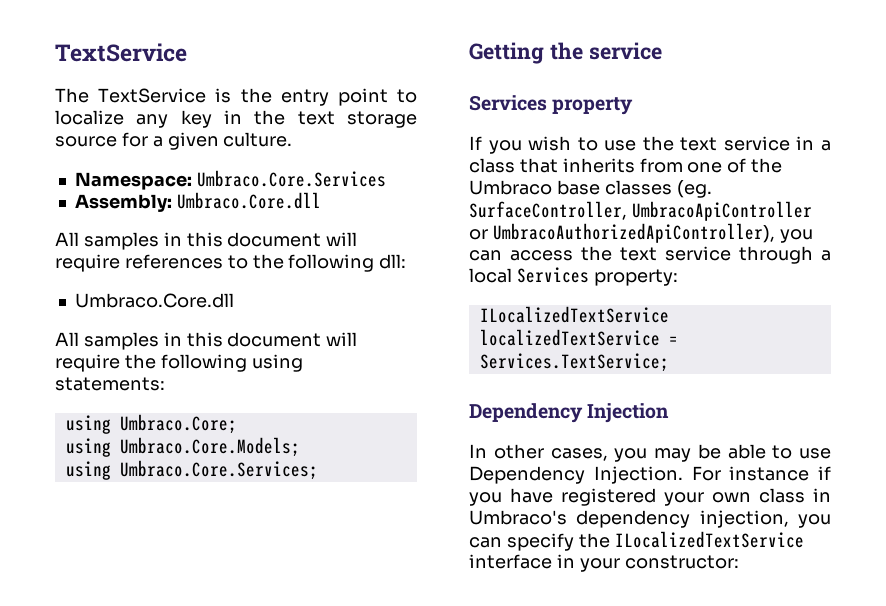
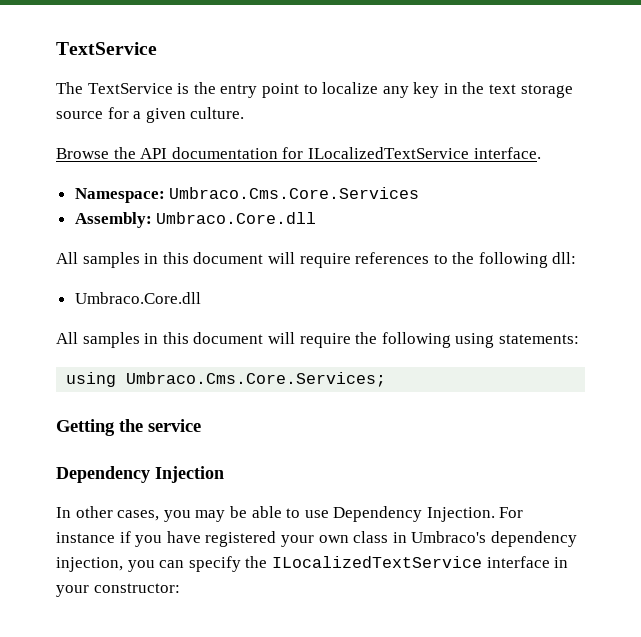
(293, 139) none -> [56,147,541,159] // Browse the API documentation for ILocalizedTextService interface.
[196,170,386,187] Umbraco.Core.Services -> [169,187,420,199] Umbraco.Cms.Core.Services
[119,414,237,434] [65,437,300,457] [65,460,318,480] [469,42,662,64] [469,95,634,115] [469,136,831,154] [469,158,783,173] [469,180,712,198] [469,201,812,221] [469,223,813,243] [469,246,831,264] [469,267,678,286] [479,306,669,323] [479,329,678,346] [479,353,669,372] Umbraco.Core; // using Umbraco.Core.Models; // using Umbraco.Core.Services; // Getting the service // Services property // If you wish to use the text service in a class that inherits from one of the Umbraco base classes (eg. SurfaceController, UmbracoApiController or UmbracoAuthorizedApiController), you can access the text service through a local Services property: // ILocalizedTextService localizedTextService = Services.TextService; -> [126,372,387,387] [56,419,201,436] Umbraco.Cms.Core.Services; // Getting the service

